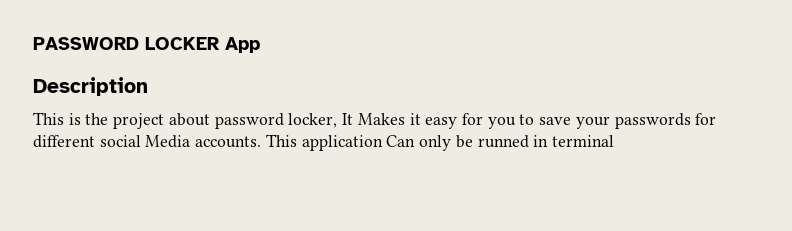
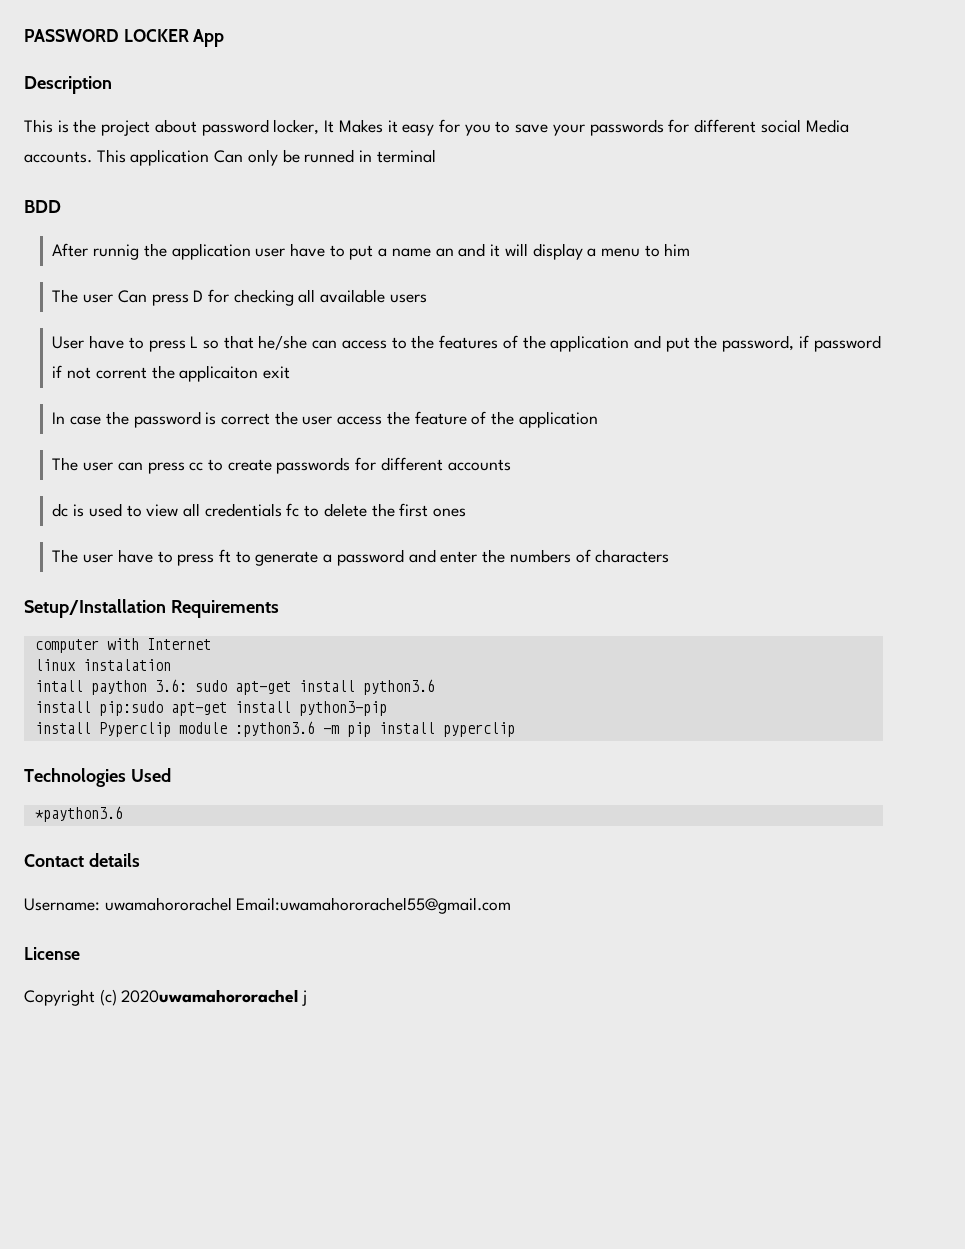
(614, 141) none -> [24,200,61,213] [52,243,691,260] [52,289,427,306] [52,335,881,352] [52,365,290,382] [52,411,598,428] [52,457,511,474] [52,503,467,517] [52,549,670,566] [24,599,279,618] [34,638,211,653] [34,659,171,671] [34,679,435,695] [34,701,387,716] [34,721,515,737] [24,768,171,787] [34,806,123,822] [24,853,140,867] [24,897,512,914] [24,947,80,960] [24,989,308,1006] // BDD // After runnig the application user have to put a name an and it will display a menu to him // The user Can press D for checking all available users // User have to press L so that he/she can access to the features of the application and put the password, if password if not corrent the applicaiton exit // In case the password is correct the user access the feature of the application // The user can press cc to create passwords for different accounts // dc is used to view all credentials fc to delete the first ones // The user have to press ft to generate a password and enter the numbers of characters // Setup/Installation Requirements // computer with Internet // linux instalation // intall paython 3.6: sudo apt-get install python3.6 // install pip:sudo apt-get install python3-pip // install Pyperclip module :python3.6 -m pip install pyperclip // Technologies Used // *paython3.6 // Contact details // Username: uwamahororachel Email:uwamahororachel55@gmail.com // License // Copyright (c) 2020uwamahororachel j

